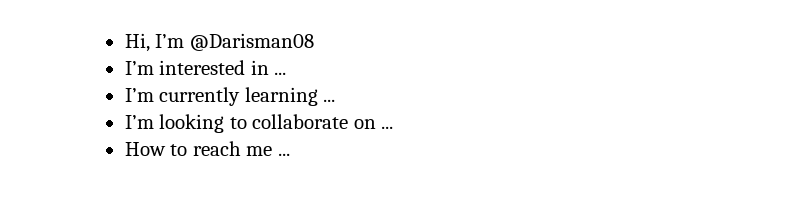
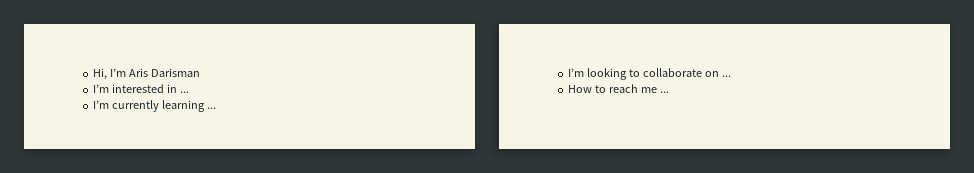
[189,33,314,51] @Darisman08 -> [129,68,201,77] Aris Darisman

